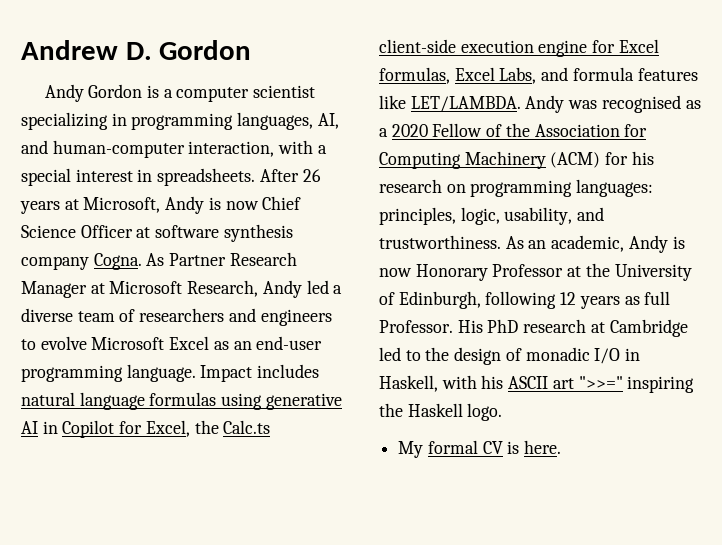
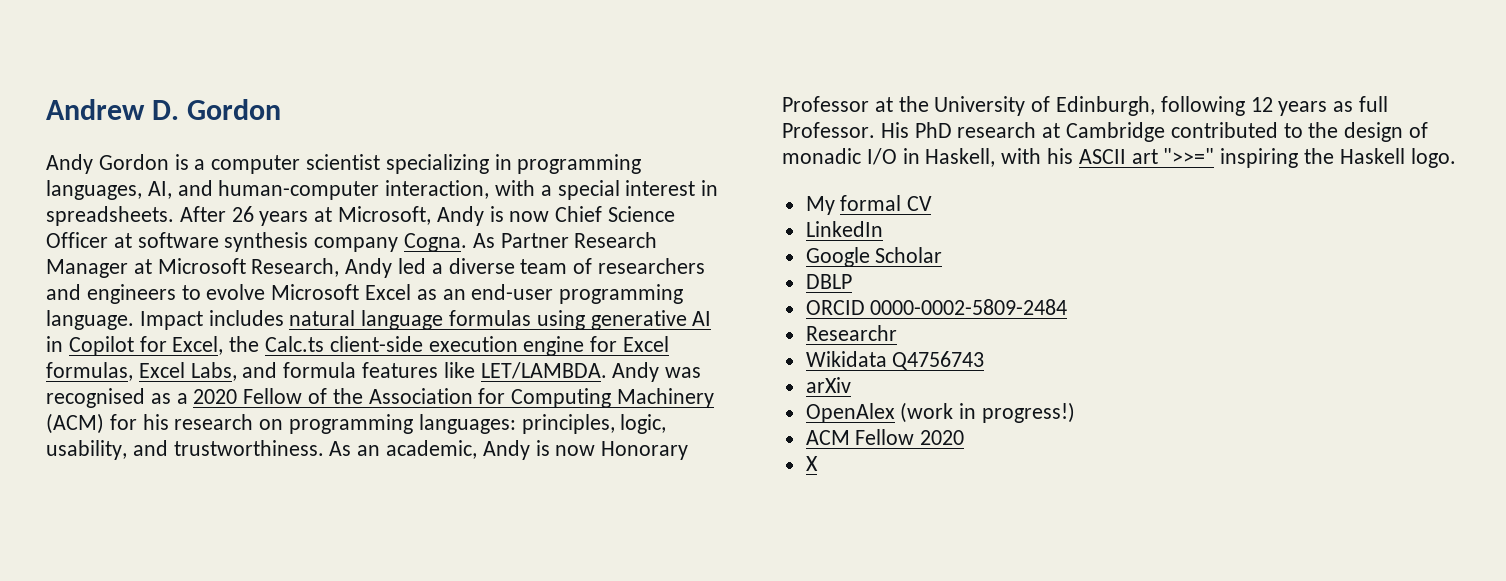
[379,347,401,361] led -> [1170,122,1278,138] contributed
[507,440,562,454] is here. -> [805,221,883,237] [805,247,943,267] [805,274,852,289] [805,299,1068,315] [805,325,897,341] [805,351,985,370] [805,377,851,393] [805,402,1076,423] [805,429,965,445] [805,456,818,471] // LinkedIn // Google Scholar // DBLP // ORCID 0000-0002-5809-2484 // Researchr // Wikidata Q4756743 // arXiv // OpenAlex (work in progress!) // ACM Fellow 2020 // X

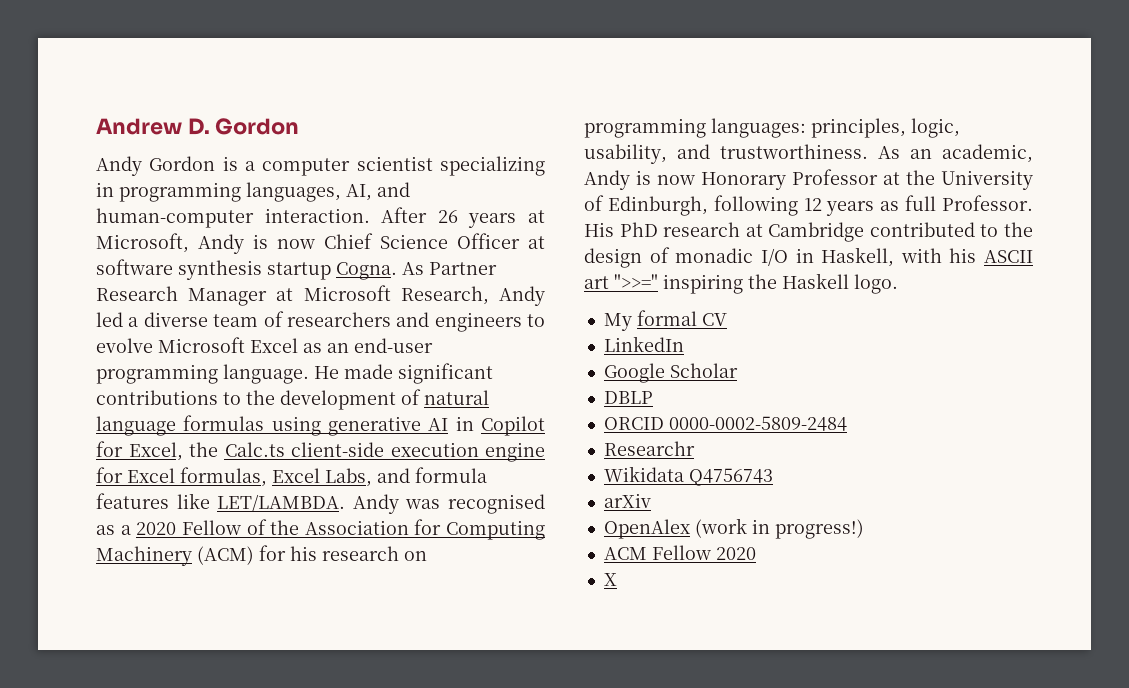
[385,180,719,200] [46,206,174,226] interaction, with a special interest in spreadsheets. -> [264,208,370,223] interaction.
[314,237,399,252] company -> [267,262,331,280] startup
[139,310,284,330] Impact includes -> [314,363,493,384] [96,389,421,410] He made significant contributions to the development of

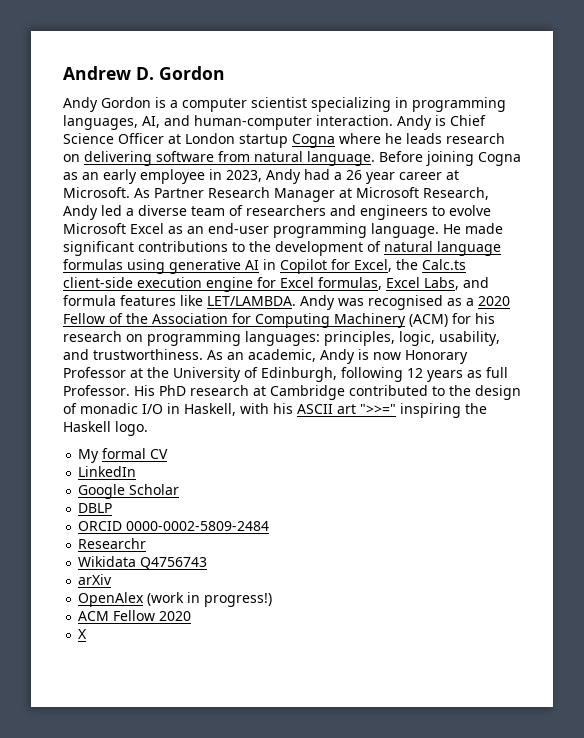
[381,207,546,228] [96,233,315,254] After 26 years at Microsoft, Andy is now -> [397,115,446,130] Andy is
[96,259,397,280] software synthesis startup Cogna. -> [185,133,505,148] [63,151,521,166] [63,169,459,184] [63,187,130,198] London startup Cogna where he leads research on delivering software from natural language. Before joining Cogna as an early employee in 2023, Andy had a 26 year career at Microsoft.

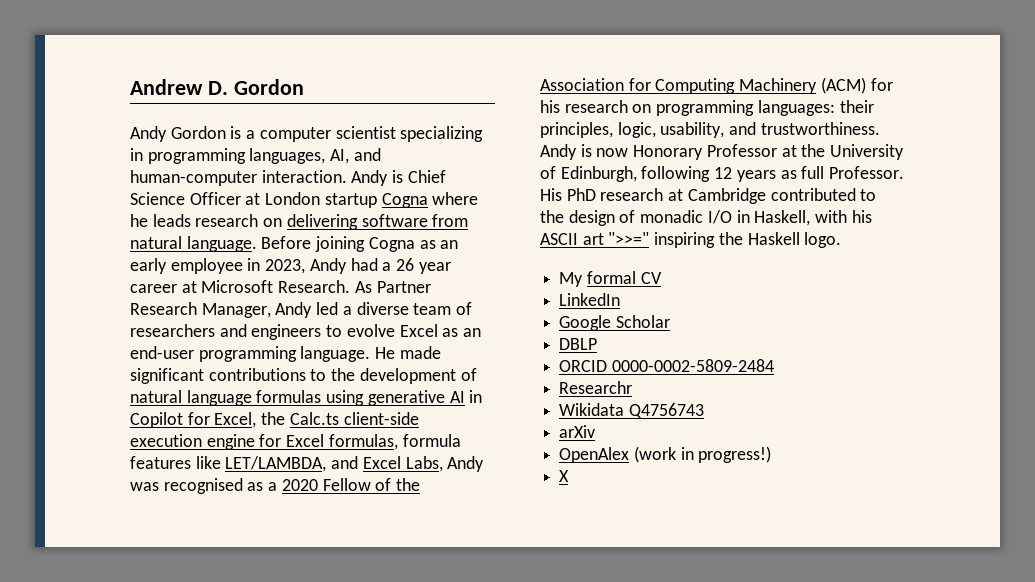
[63,187,130,198] Microsoft. -> [201,280,351,293] Microsoft Research.
[274,187,489,202] Manager at Microsoft Research, -> [201,303,271,318] Manager,
[63,223,126,234] Microsoft -> (395, 330) none
[386,277,489,290] [63,295,296,306] Excel Labs, and formula features like LET/LAMBDA. -> [402,434,461,447] [130,456,443,472] formula features like LET/LAMBDA, and Excel Labs,
(320, 338) none -> [839,100,874,113] their
[207,349,316,362] As an academic, -> (880, 128) none
[78,610,192,621] // ACM Fellow 2020 -> (772, 454) none

